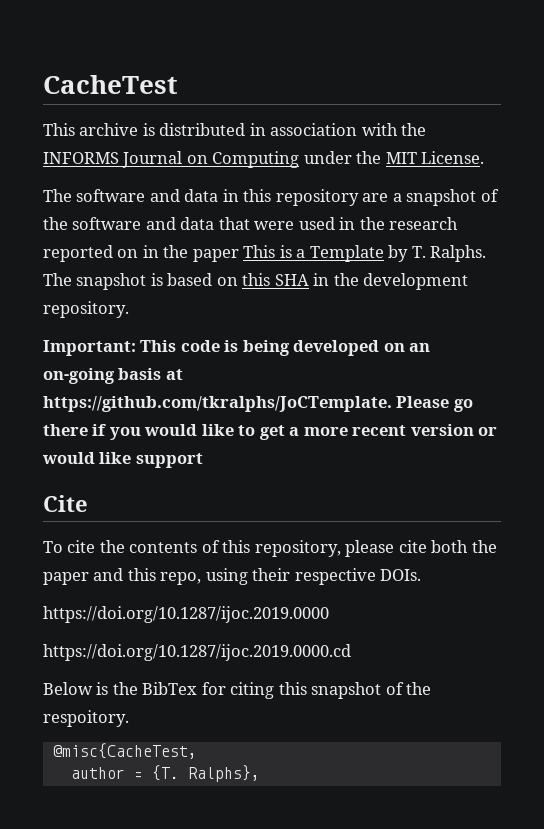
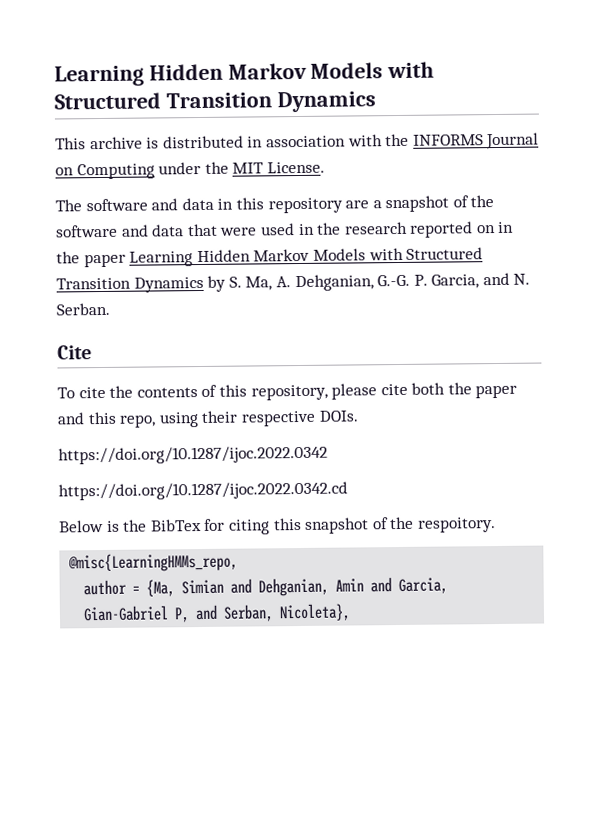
[43,75,178,94] CacheTest -> [54,61,435,87] [54,91,376,113] Learning Hidden Markov Models with Structured Transition Dynamics
[243,245,487,262] [43,273,469,290] [43,301,129,318] [43,340,431,356] [43,368,183,384] [43,396,473,412] [43,424,498,440] [42,452,203,468] This is a Template by T. Ralphs. The snapshot is based on this SHA in the development repository. // Important: This code is being developed on an on-going basis at https://github.com/tkralphs/JoCTemplate. Please go there if you would like to get a more recent version or would like support -> [129,247,484,267] [56,272,531,293] [56,302,110,316] Learning Hidden Markov Models with Structured Transition Dynamics by S. Ma, A. Dehganian, G.-G. P. Garcia, and N. Serban.
[43,606,329,623] [43,644,351,661] https://doi.org/10.1287/ijoc.2019.0000 // https://doi.org/10.1287/ijoc.2019.0000.cd -> [58,445,328,465] [58,481,348,501] https://doi.org/10.1287/ijoc.2022.0342 // https://doi.org/10.1287/ijoc.2022.0342.cd
[52,743,197,759] @misc{CacheTest, -> [68,552,239,573] @misc{LearningHMMs_repo,
[151,765,260,782] {T. Ralphs}, -> [146,577,449,597] [83,603,352,623] {Ma, Simian and Dehganian, Amin and Garcia, Gian-Gabriel P, and Serban, Nicoleta},

